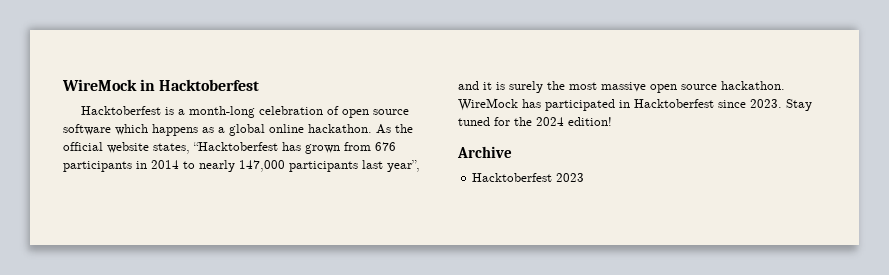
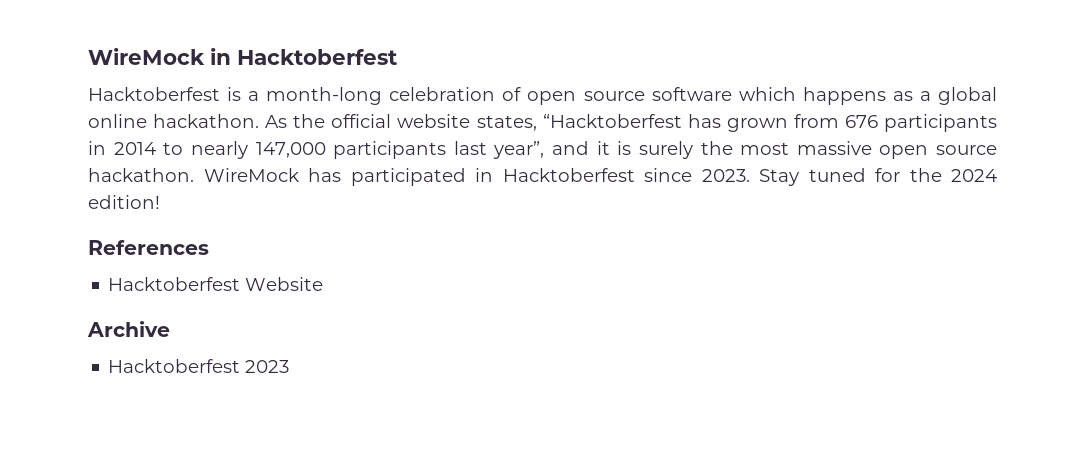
(612, 121) none -> [88,240,209,255] [108,277,324,291] // References // Hacktoberfest Website

